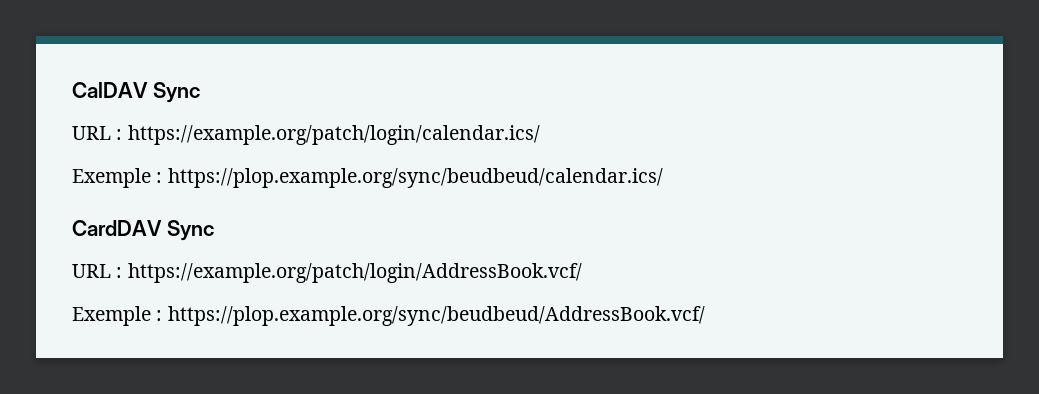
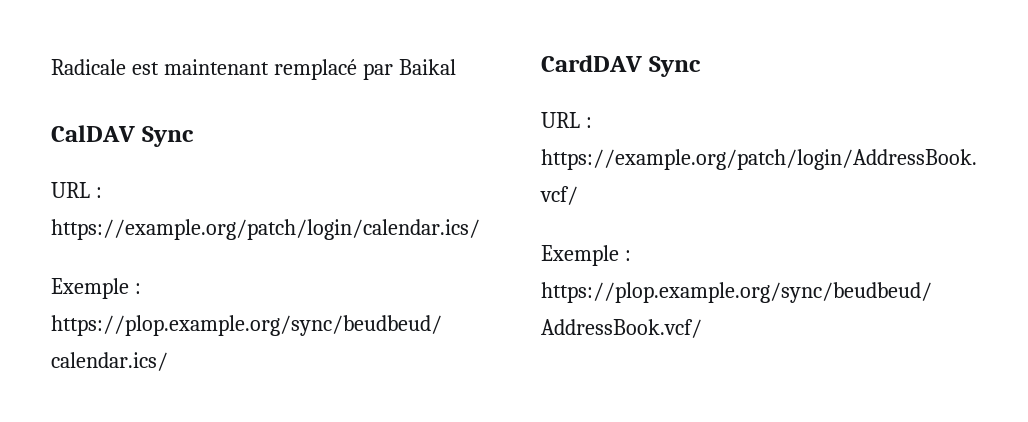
(72, 90) none -> [51,59,456,80] Radicale est maintenant remplacé par Baikal //

